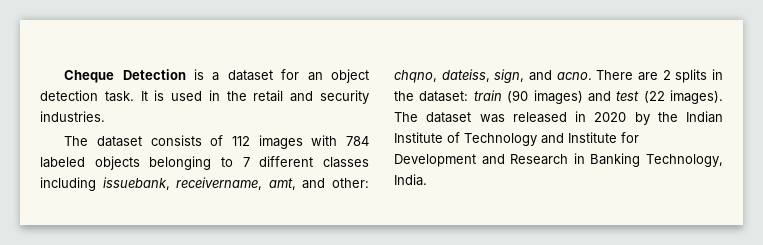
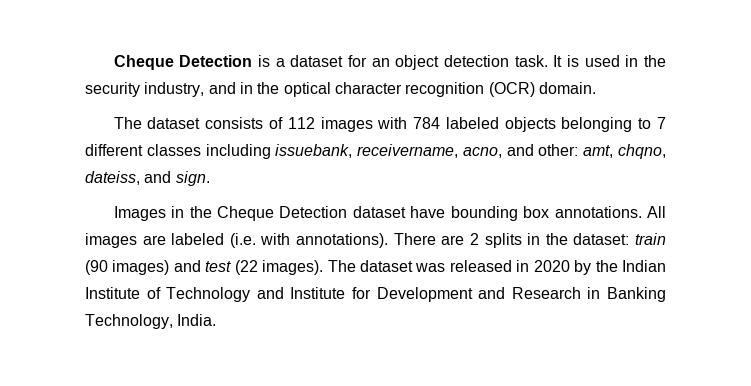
[253,90,369,104] [40,111,105,122] retail and security industries. -> [85,82,596,97] security industry, and in the optical character recognition (OCR) domain.
[268,178,296,190] amt, -> [462,147,502,158] acno,
(369, 183) none -> [583,145,614,158] amt,
[494,69,592,83] sign, and acno. -> [144,171,210,186] [113,206,667,221] [85,233,389,248] and sign. // Images in the Cheque Detection dataset have bounding box annotations. All images are labeled (i.e. with annotations).

